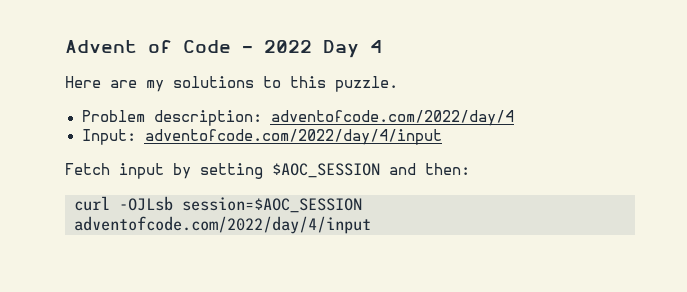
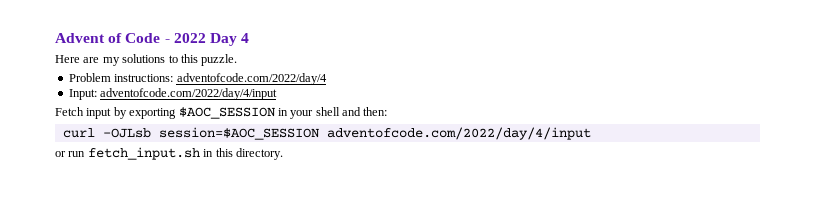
[153,110,262,126] description: -> [114,74,174,82] instructions:
[200,163,380,179] setting $AOC_SESSION -> [129,107,340,119] exporting $AOC_SESSION in your shell
(371, 225) none -> [55,147,283,160] // or run fetch_input.sh in this directory.

